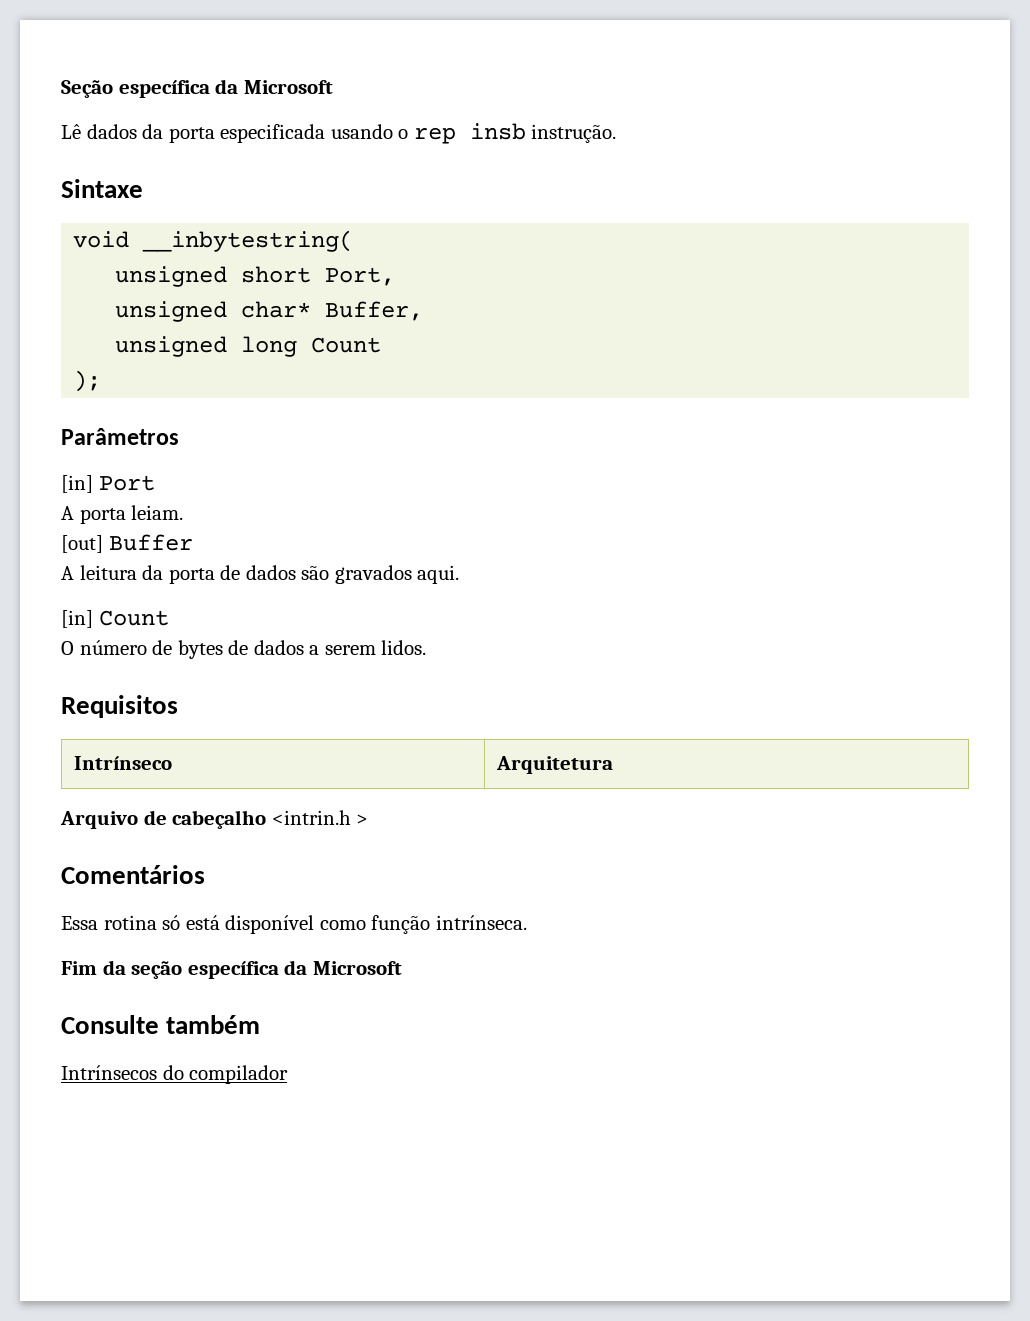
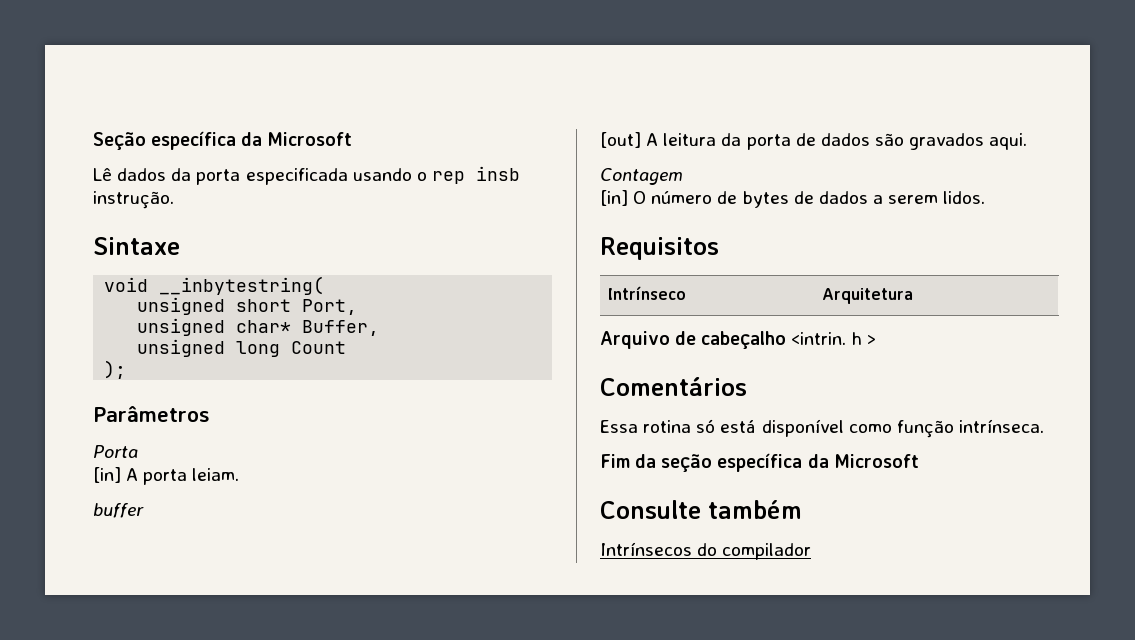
[61,475,155,493] // [in] Port // -> [93,445,138,458] [93,467,121,483] // Porta // [in]
(184, 512) none -> [93,503,144,518] // buffer
[108,534,193,551] Buffer // -> (641, 140) none
[61,610,169,628] // [in] Count // -> [600,168,683,185] [600,190,628,206] // Contagem // [in]
[271,810,351,825] <intrin.h -> [791,332,862,345] <intrin. h

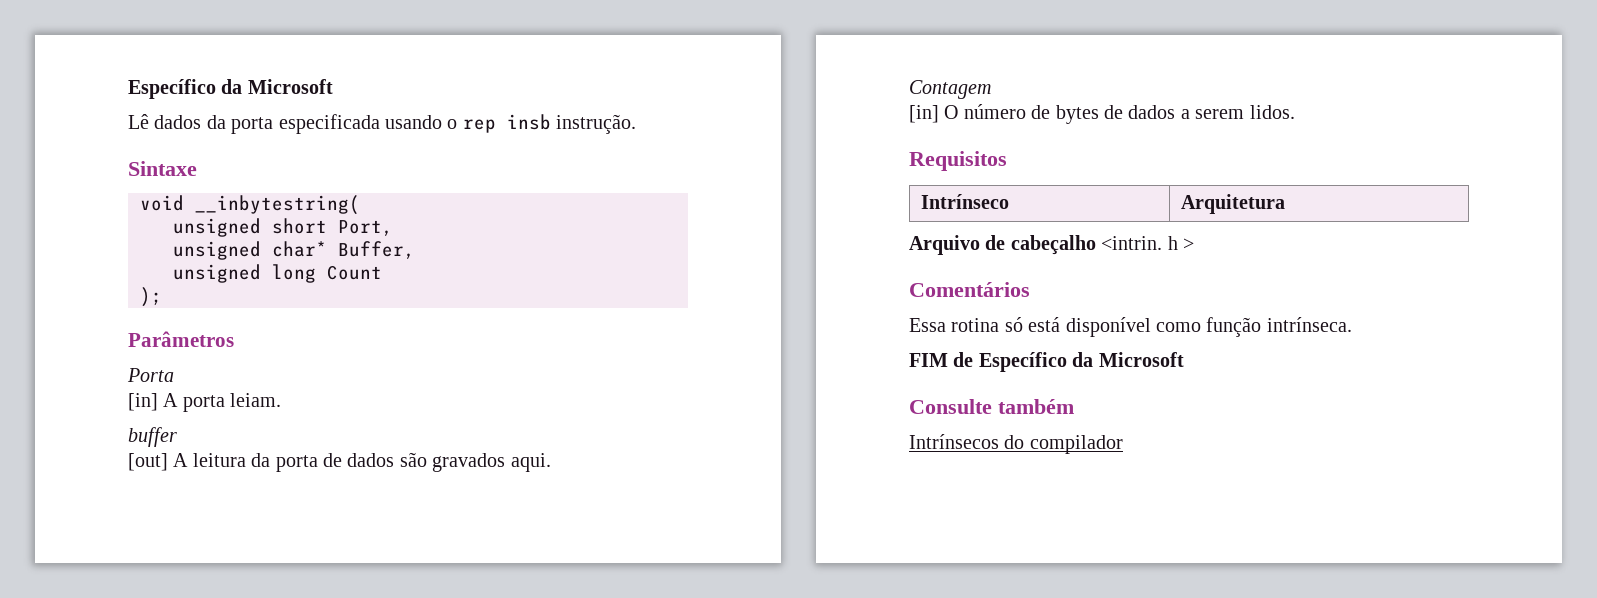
[93,131,237,150] Seção específica -> [128,79,216,99] Específico
[600,453,803,472] Fim da seção específica -> [909,352,1067,372] FIM de Específico

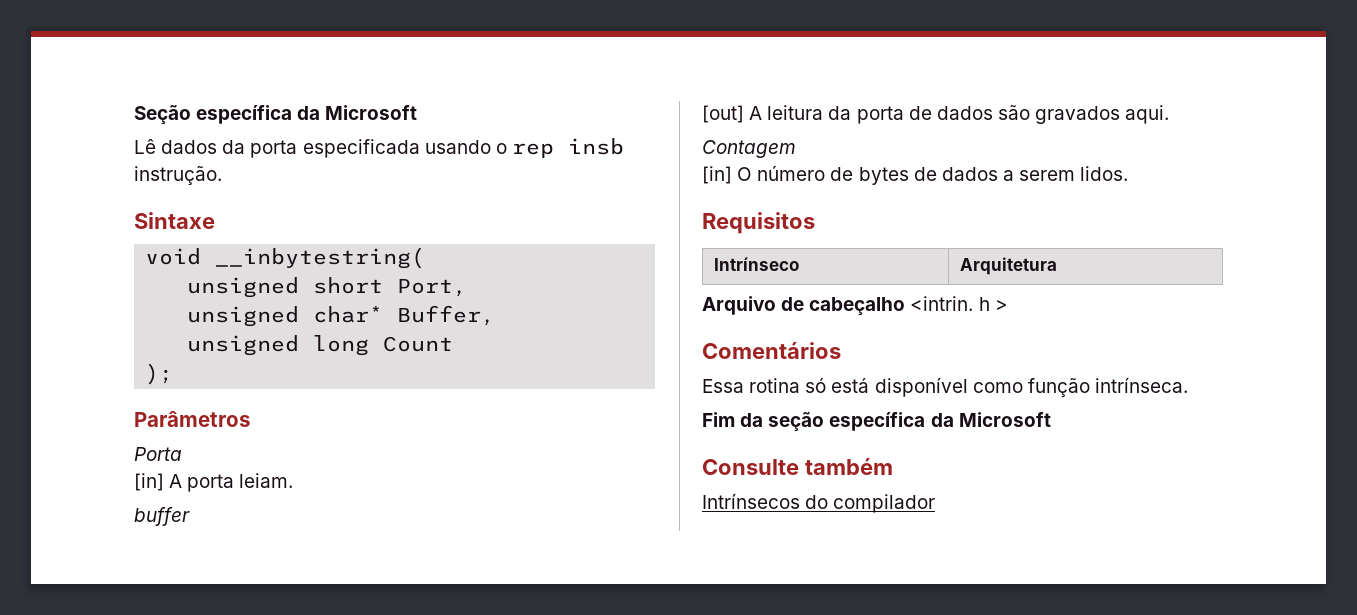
[128,79,216,99] Específico -> [134,105,293,124] Seção específica
[909,352,1067,372] FIM de Específico -> [702,412,926,431] Fim da seção específica

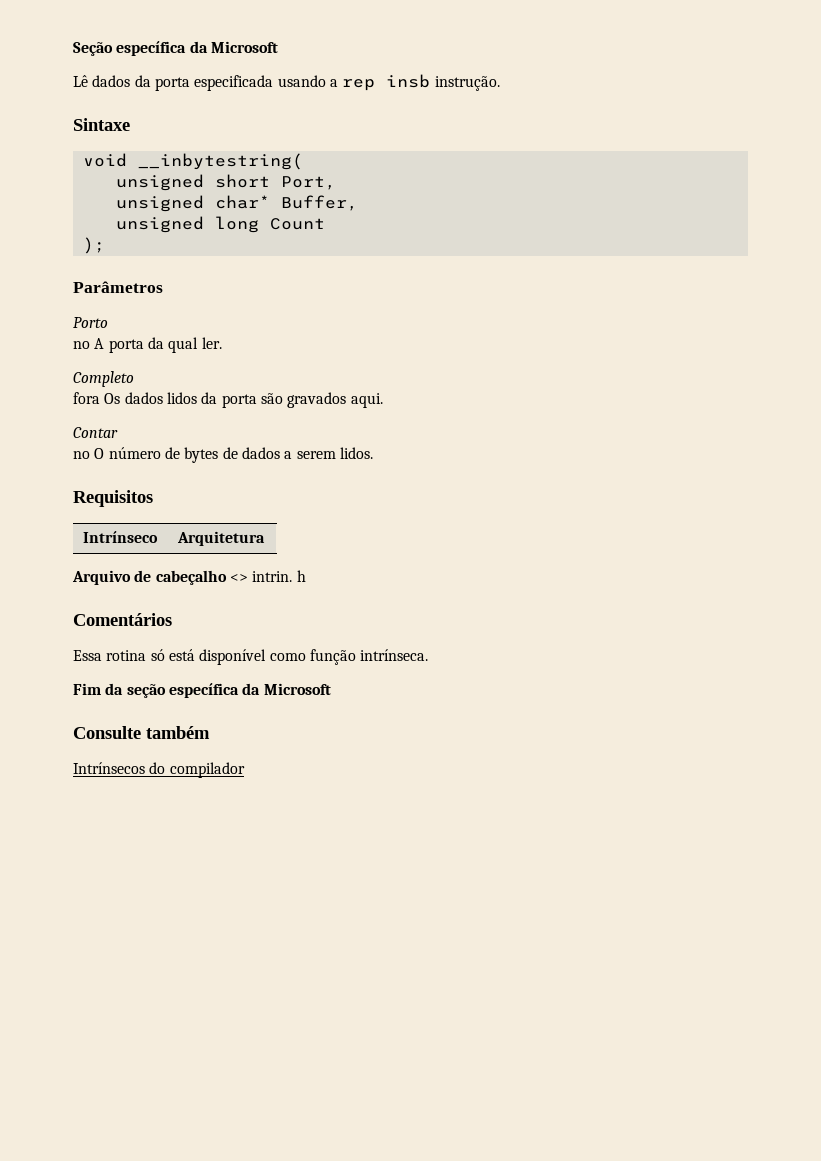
[495,143,507,154] o -> [329,79,338,87] a
[134,447,182,461] [134,473,294,492] [134,507,190,526] [702,105,993,124] Porta // [in] A porta leiam. // buffer // [out] A leitura da porta de dados -> [73,317,108,328] [73,337,222,353] [73,371,134,387] [73,392,257,408] Porto // no A porta da qual ler. // Completo // fora Os dados lidos da porta
[702,140,796,158] [702,166,732,184] Contagem // [in] -> [73,427,118,438] [73,451,90,459] Contar // no
[910,296,974,311] <intrin. -> [229,571,293,582] <> intrin.
[994,300,1008,311] > -> (306, 576) none

